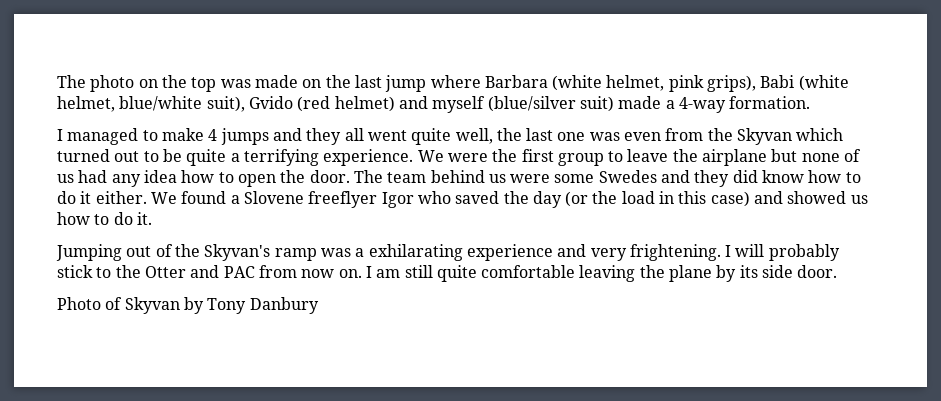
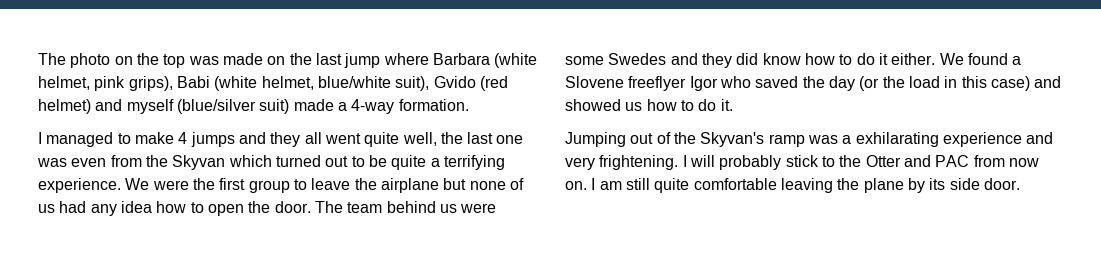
[57,297,319,314] // Photo of Skyvan by Tony Danbury -> (1020, 184) none

